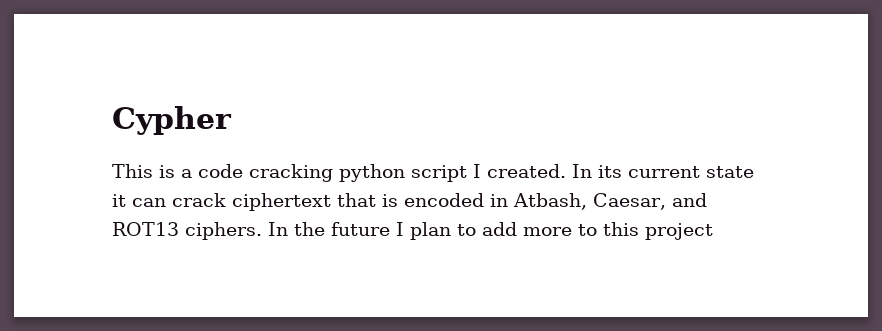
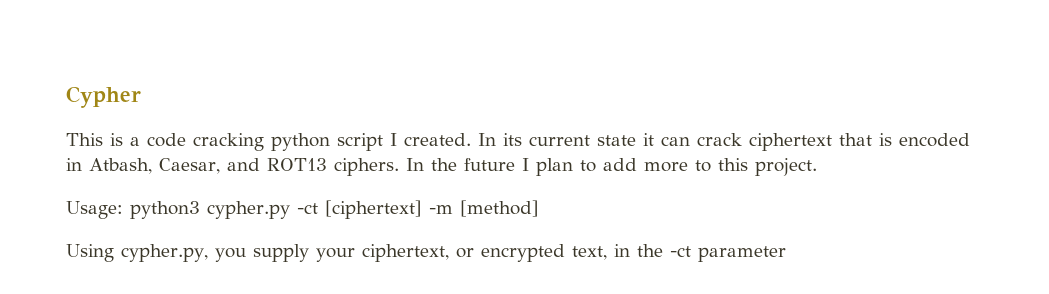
[645,223,713,240] project -> [754,158,817,176] [66,200,539,219] [66,244,786,262] project. // Usage: python3 cypher.py -ct [ciphertext] -m [method] // Using cypher.py, you supply your ciphertext, or encrypted text, in the -ct parameter

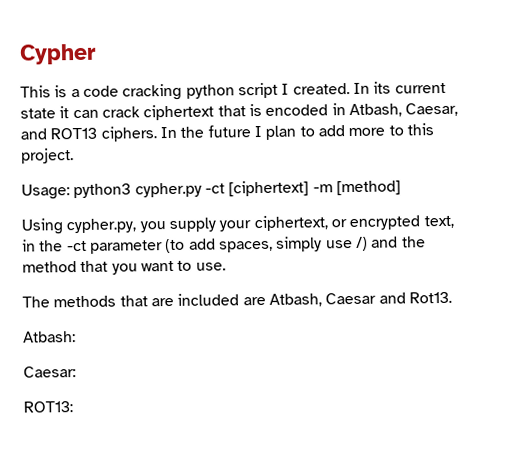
(786, 254) none -> [165,236,426,254] [22,260,226,275] [22,291,452,308] [23,331,76,343] [23,366,76,378] [23,401,73,413] (to add spaces, simply use /) and the method that you want to use. // The methods that are included are Atbash, Caesar and Rot13. // Atbash: // Caesar: // ROT13:

